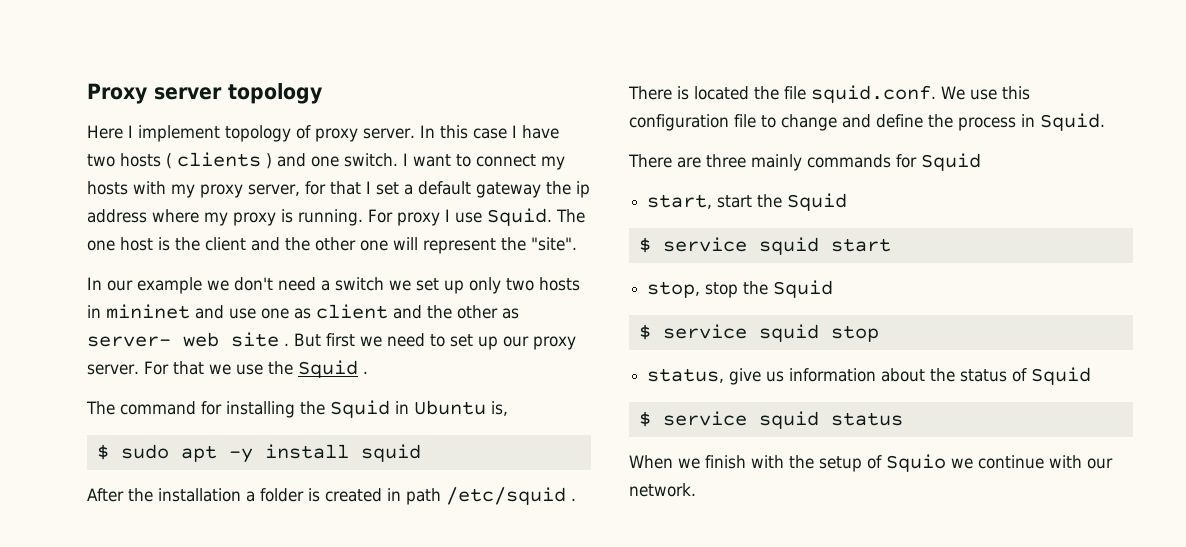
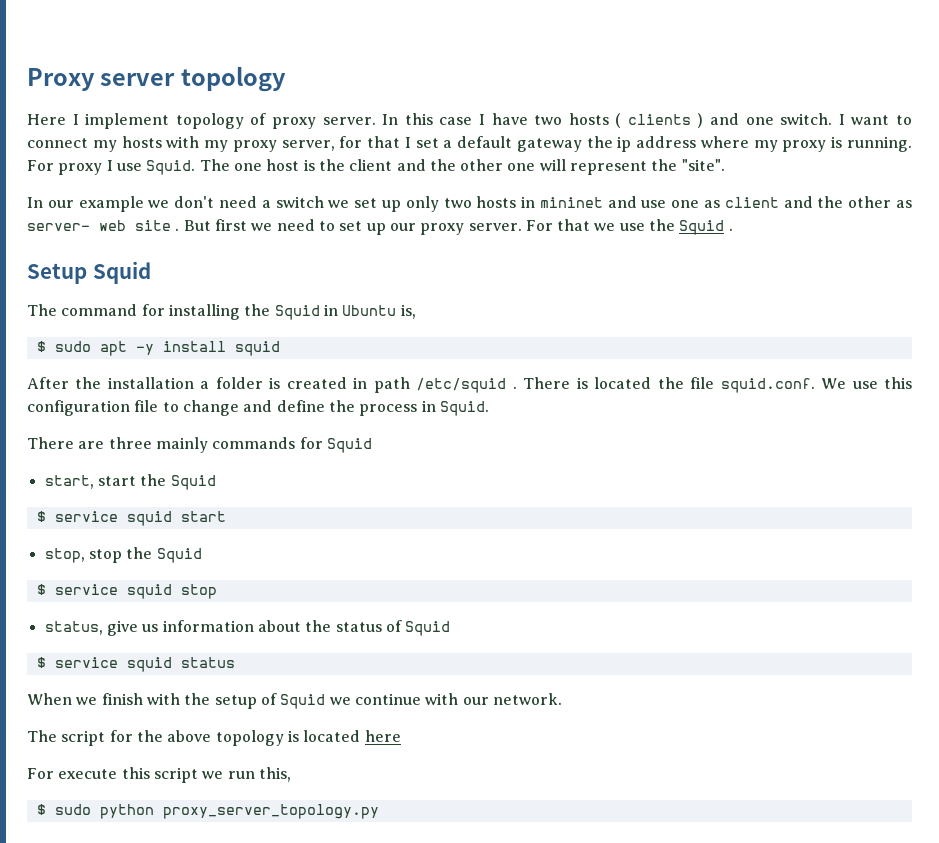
(368, 372) none -> [27,261,151,284] // Setup Squid
[886,454,946,472] Squio -> [280,694,326,709] Squid
(696, 490) none -> [27,730,401,746] [27,767,291,783] [36,804,379,819] // The script for the above topology is located here // For execute this script we run this, // $ sudo python proxy_server_topology.py

